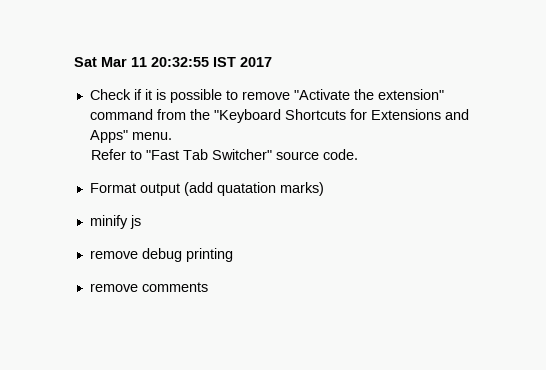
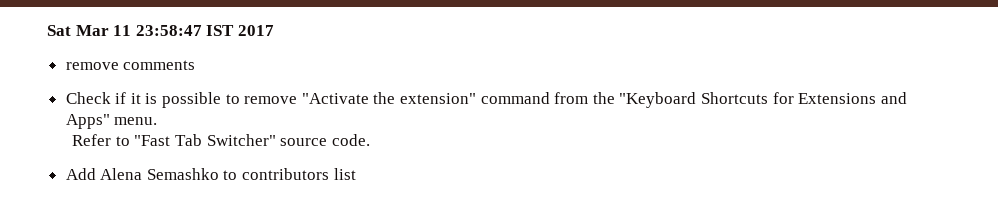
[151,57,209,67] 20:32:55 -> [135,25,202,36] 23:58:47
(272, 62) none -> [65,60,196,70] // remove comments
[89,182,324,196] [89,215,141,229] [89,248,233,262] [89,282,208,292] Format output (add quatation marks) // minify js // remove debug printing // remove comments -> [65,168,356,180] Add Alena Semashko to contributors list

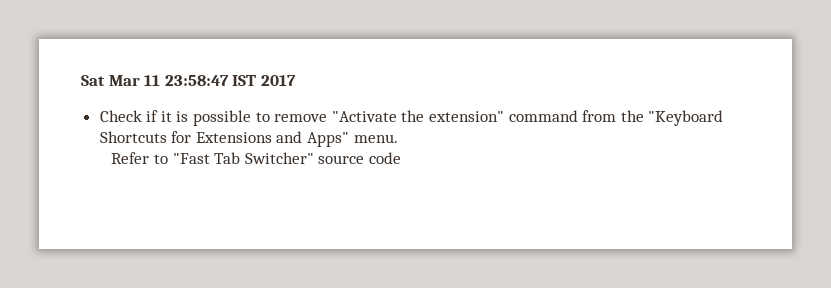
[65,60,196,70] // remove comments -> (296, 80) none
[331,134,370,146] [65,168,356,180] code. // Add Alena Semashko to contributors list -> [368,152,401,164] code

